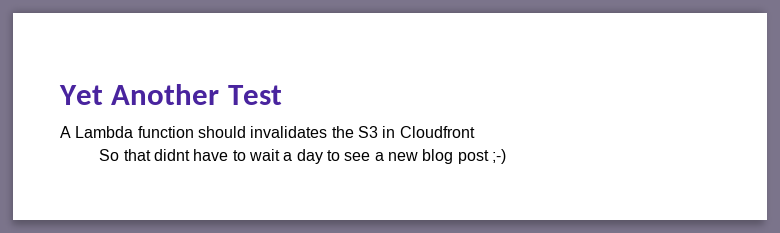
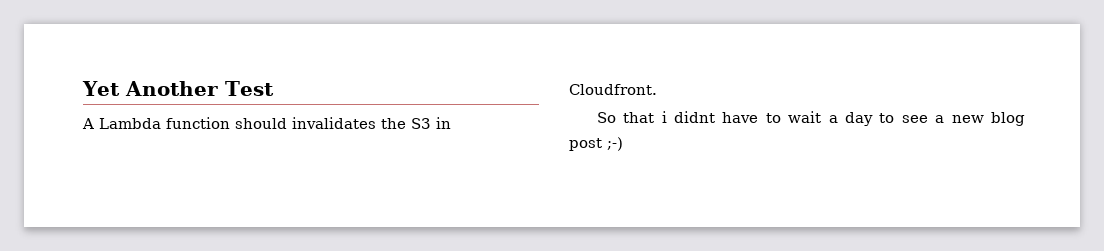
[399,126,475,138] Cloudfront -> [569,84,657,95] Cloudfront.
(151, 155) none -> [661,111,667,123] i

